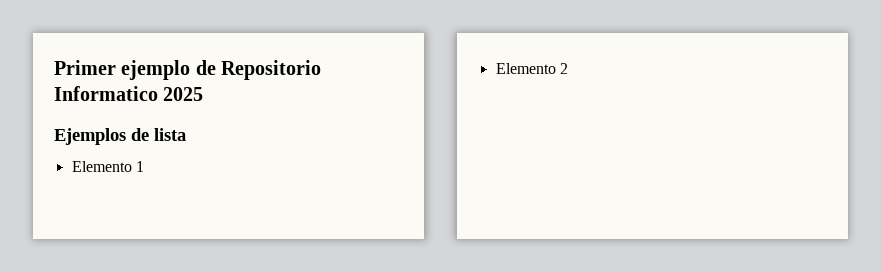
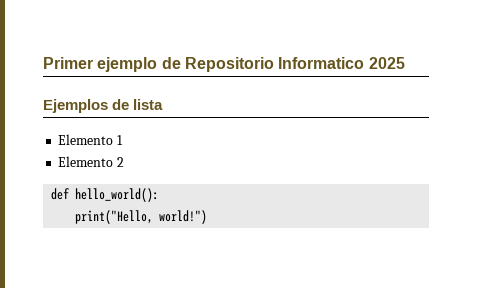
(568, 68) none -> [51,188,160,202] [75,210,208,224] // def hello_world(): // print("Hello, world!")

